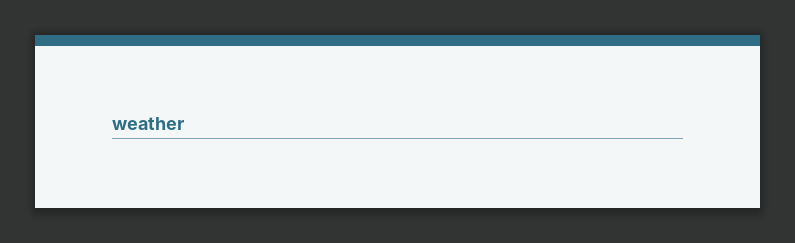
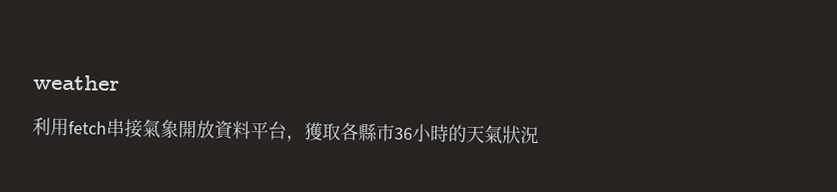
(184, 123) none -> [32,117,539,145] // 利用fetch串接氣象開放資料平台，獲取各縣市36小時的天氣狀況

